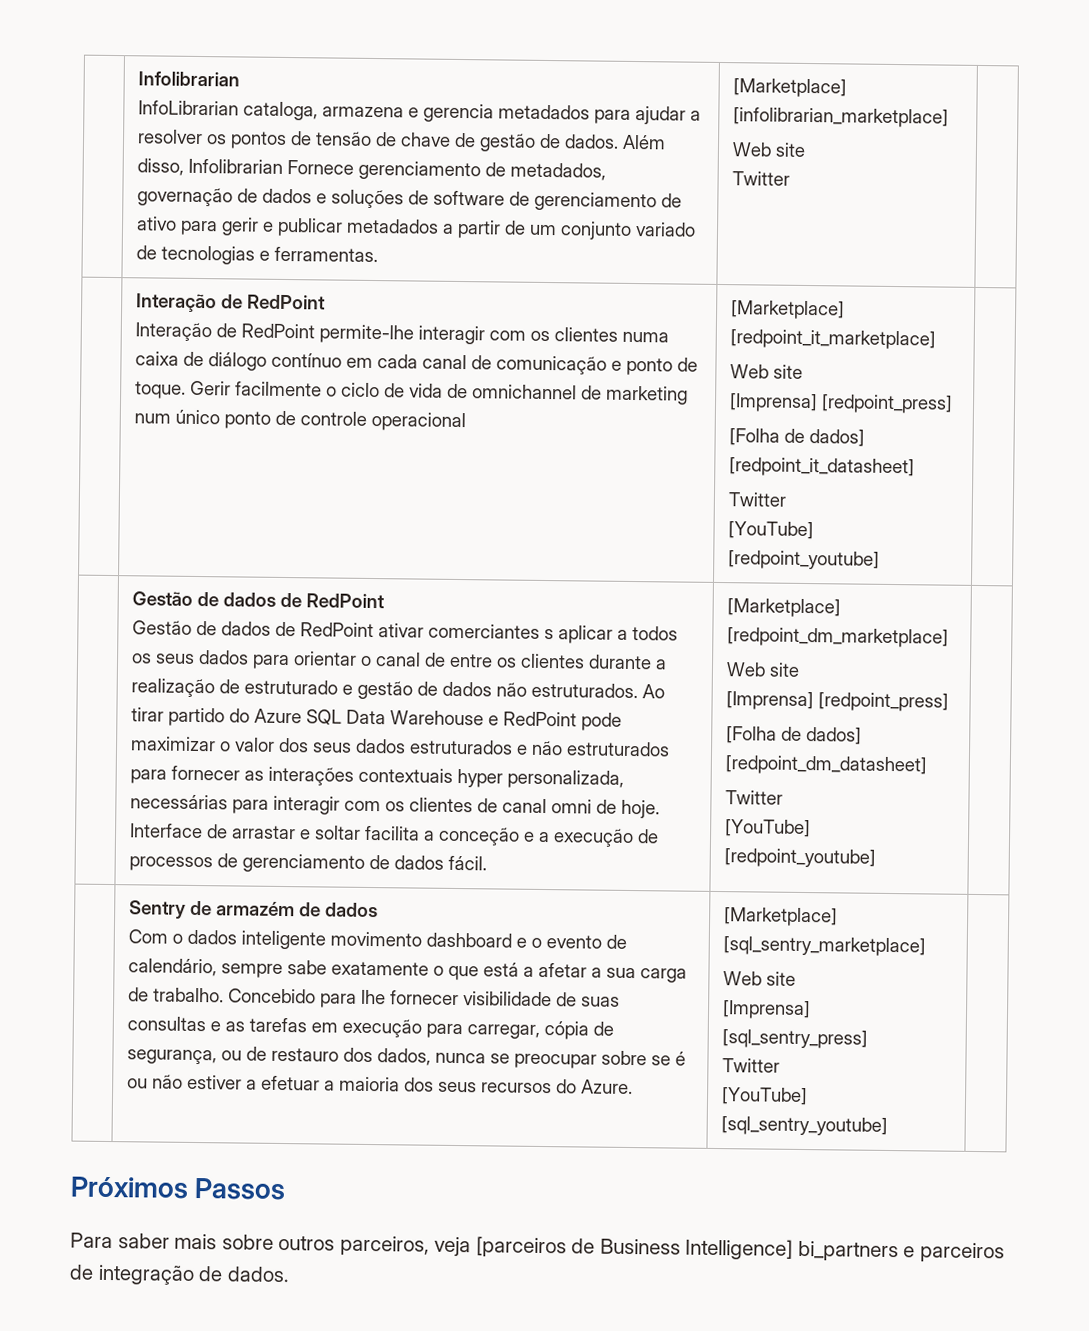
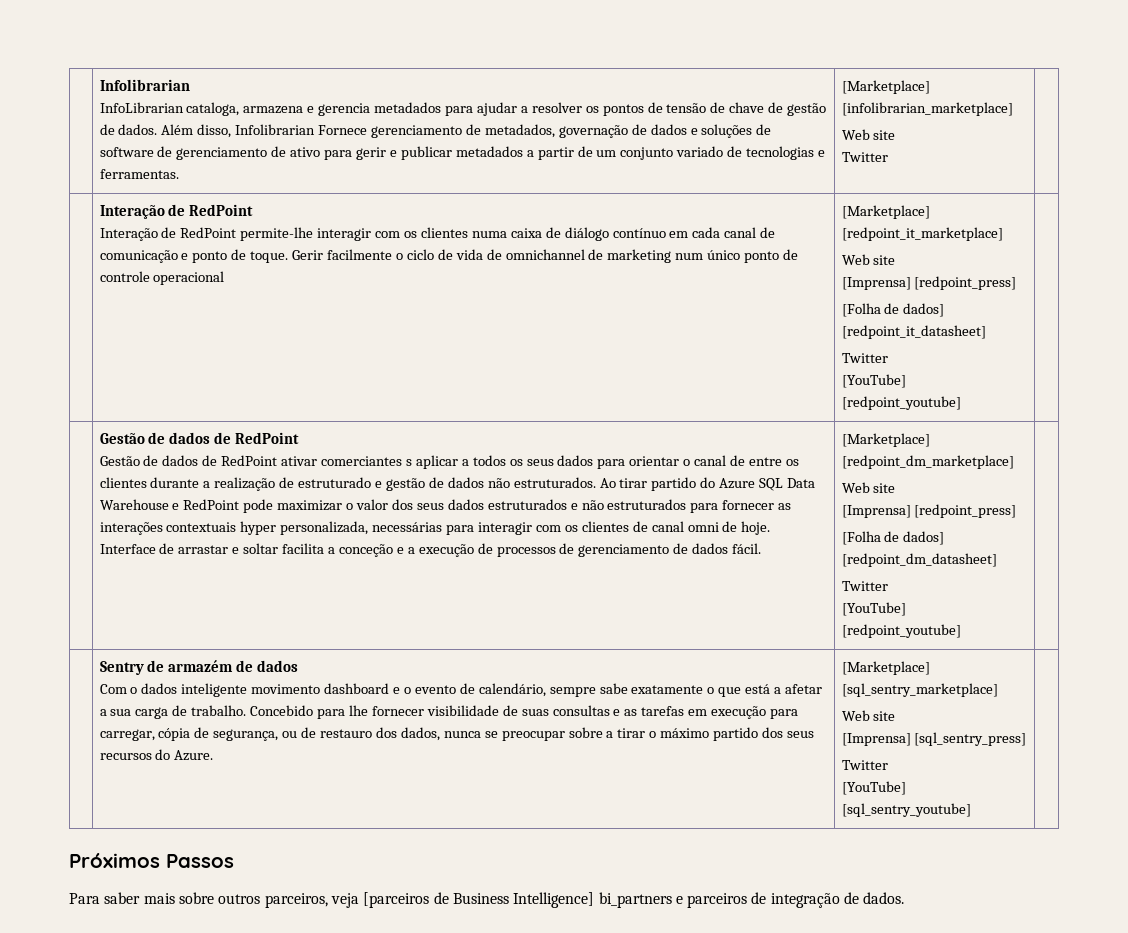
[651,1051,687,1066] [127,1074,401,1092] se é ou não estiver a efetuar a maioria -> [606,727,759,741] a tirar o máximo partido

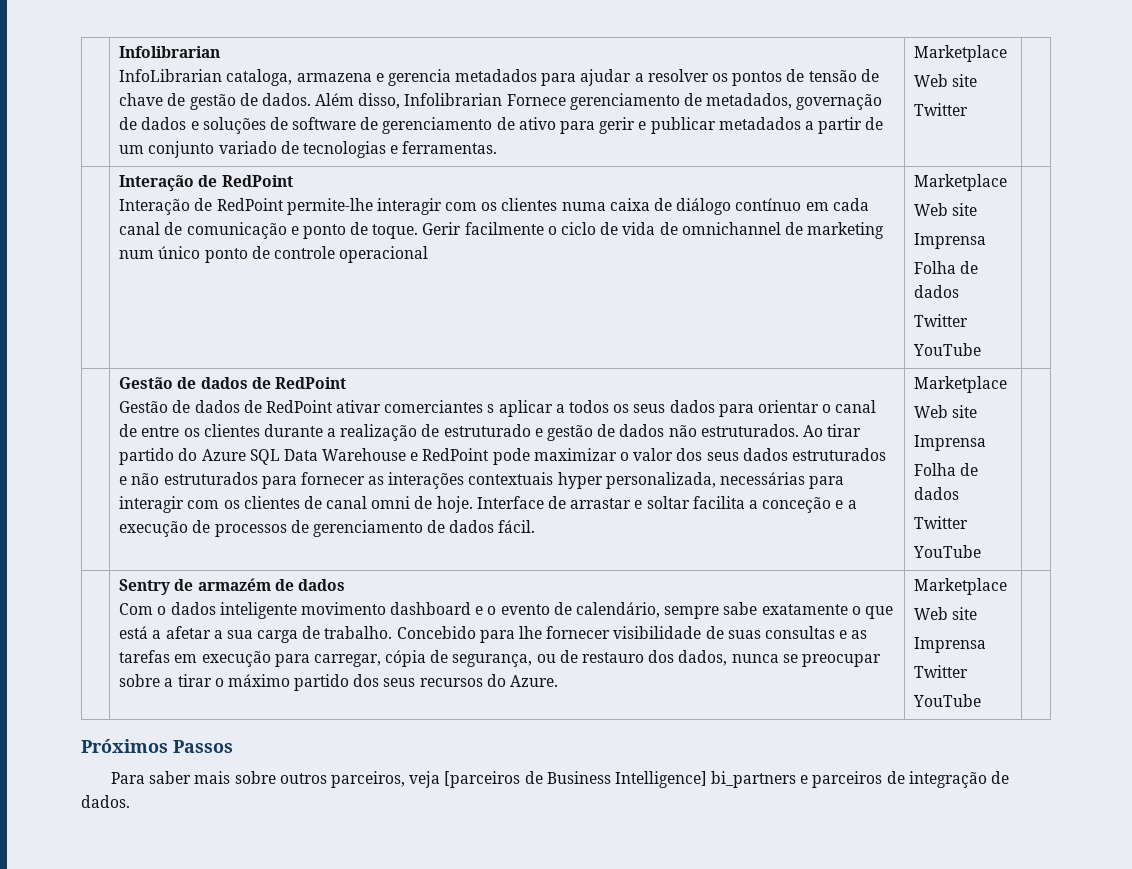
[841,80,930,94] [841,102,1013,116] [Marketplace] [infolibrarian_marketplace] -> [914,45,1008,62] Marketplace
[841,205,930,219] [841,227,1003,241] [841,254,896,265] [841,276,1017,290] [841,303,945,317] [841,325,986,339] [841,353,888,363] [841,374,906,388] [841,396,961,410] [Marketplace] [redpoint_it_marketplace] // Web site // [Imprensa] [redpoint_press] // [Folha de dados] [redpoint_it_datasheet] // Twitter // [YouTube] [redpoint_youtube] -> [914,174,1008,191] [914,203,978,216] [914,233,987,249] [914,261,979,274] [914,285,960,298] [914,314,969,327] [913,343,982,356] Marketplace // Web site // Imprensa // Folha de dados // Twitter // YouTube
[841,433,930,447] [841,455,1014,469] [841,482,896,493] [841,504,1017,518] [841,531,945,545] [841,553,997,567] [841,581,888,591] [841,602,906,616] [841,624,961,638] [Marketplace] [redpoint_dm_marketplace] // Web site // [Imprensa] [redpoint_press] // [Folha de dados] [redpoint_dm_datasheet] // Twitter // [YouTube] [redpoint_youtube] -> [914,376,1008,393] [914,405,978,418] [914,435,987,451] [914,463,979,476] [914,487,960,500] [914,516,969,529] [913,545,982,558] Marketplace // Web site // Imprensa // Folha de dados // Twitter // YouTube
[841,661,930,675] [841,683,998,697] [841,710,896,721] [841,732,1027,746] [841,760,888,770] [841,781,906,795] [841,803,971,817] [Marketplace] [sql_sentry_marketplace] // Web site // [Imprensa] [sql_sentry_press] // Twitter // [YouTube] [sql_sentry_youtube] -> [914,578,1008,595] [914,607,978,620] [914,637,987,653] [914,665,969,678] [913,694,982,707] Marketplace // Web site // Imprensa // Twitter // YouTube

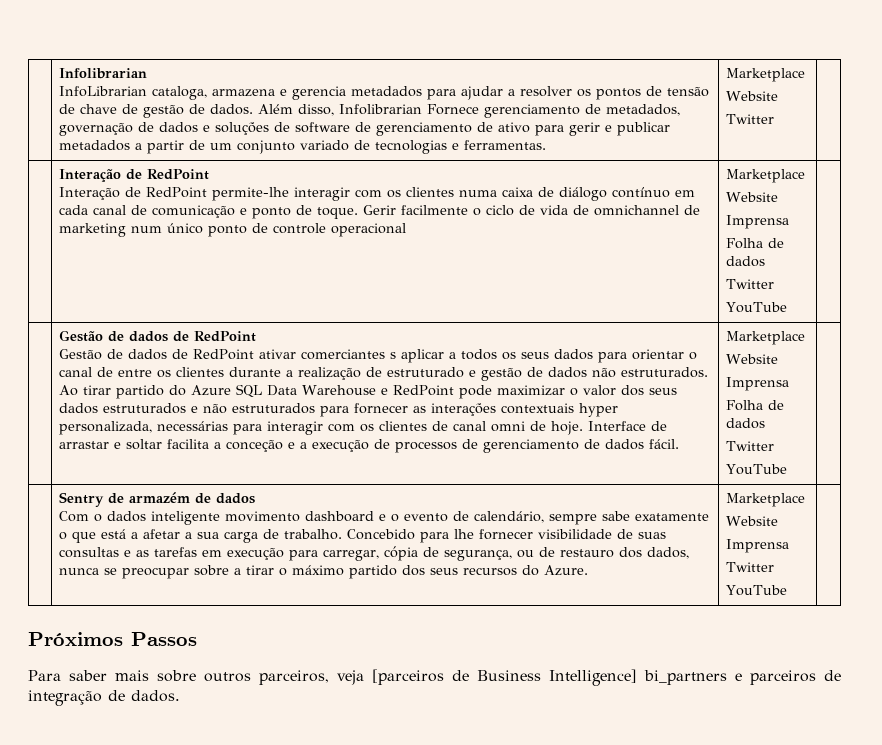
[914,74,978,87] Web site -> [725,91,778,101] Website
[914,203,978,216] Web site -> [725,192,778,202] Website
[914,405,978,418] Web site -> [725,354,778,364] Website
[914,607,978,620] Web site -> [725,516,778,526] Website

